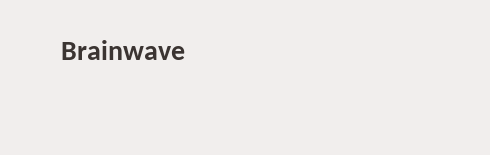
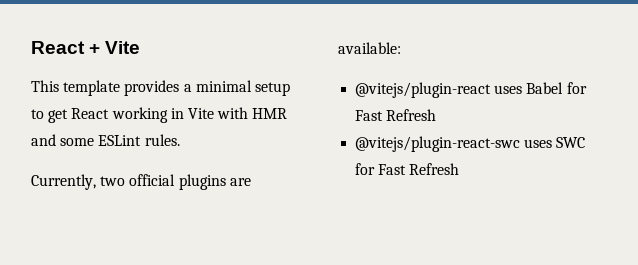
[61,40,185,60] Brainwave -> [31,41,141,54] [31,80,290,96] [31,107,288,123] [31,134,180,146] [31,174,251,190] [338,42,401,54] [355,82,587,98] [355,109,437,121] [355,136,586,152] [355,163,460,175] React + Vite // This template provides a minimal setup to get React working in Vite with HMR and some ESLint rules. // Currently, two official plugins are available: // @vitejs/plugin-react uses Babel for Fast Refresh // @vitejs/plugin-react-swc uses SWC for Fast Refresh

